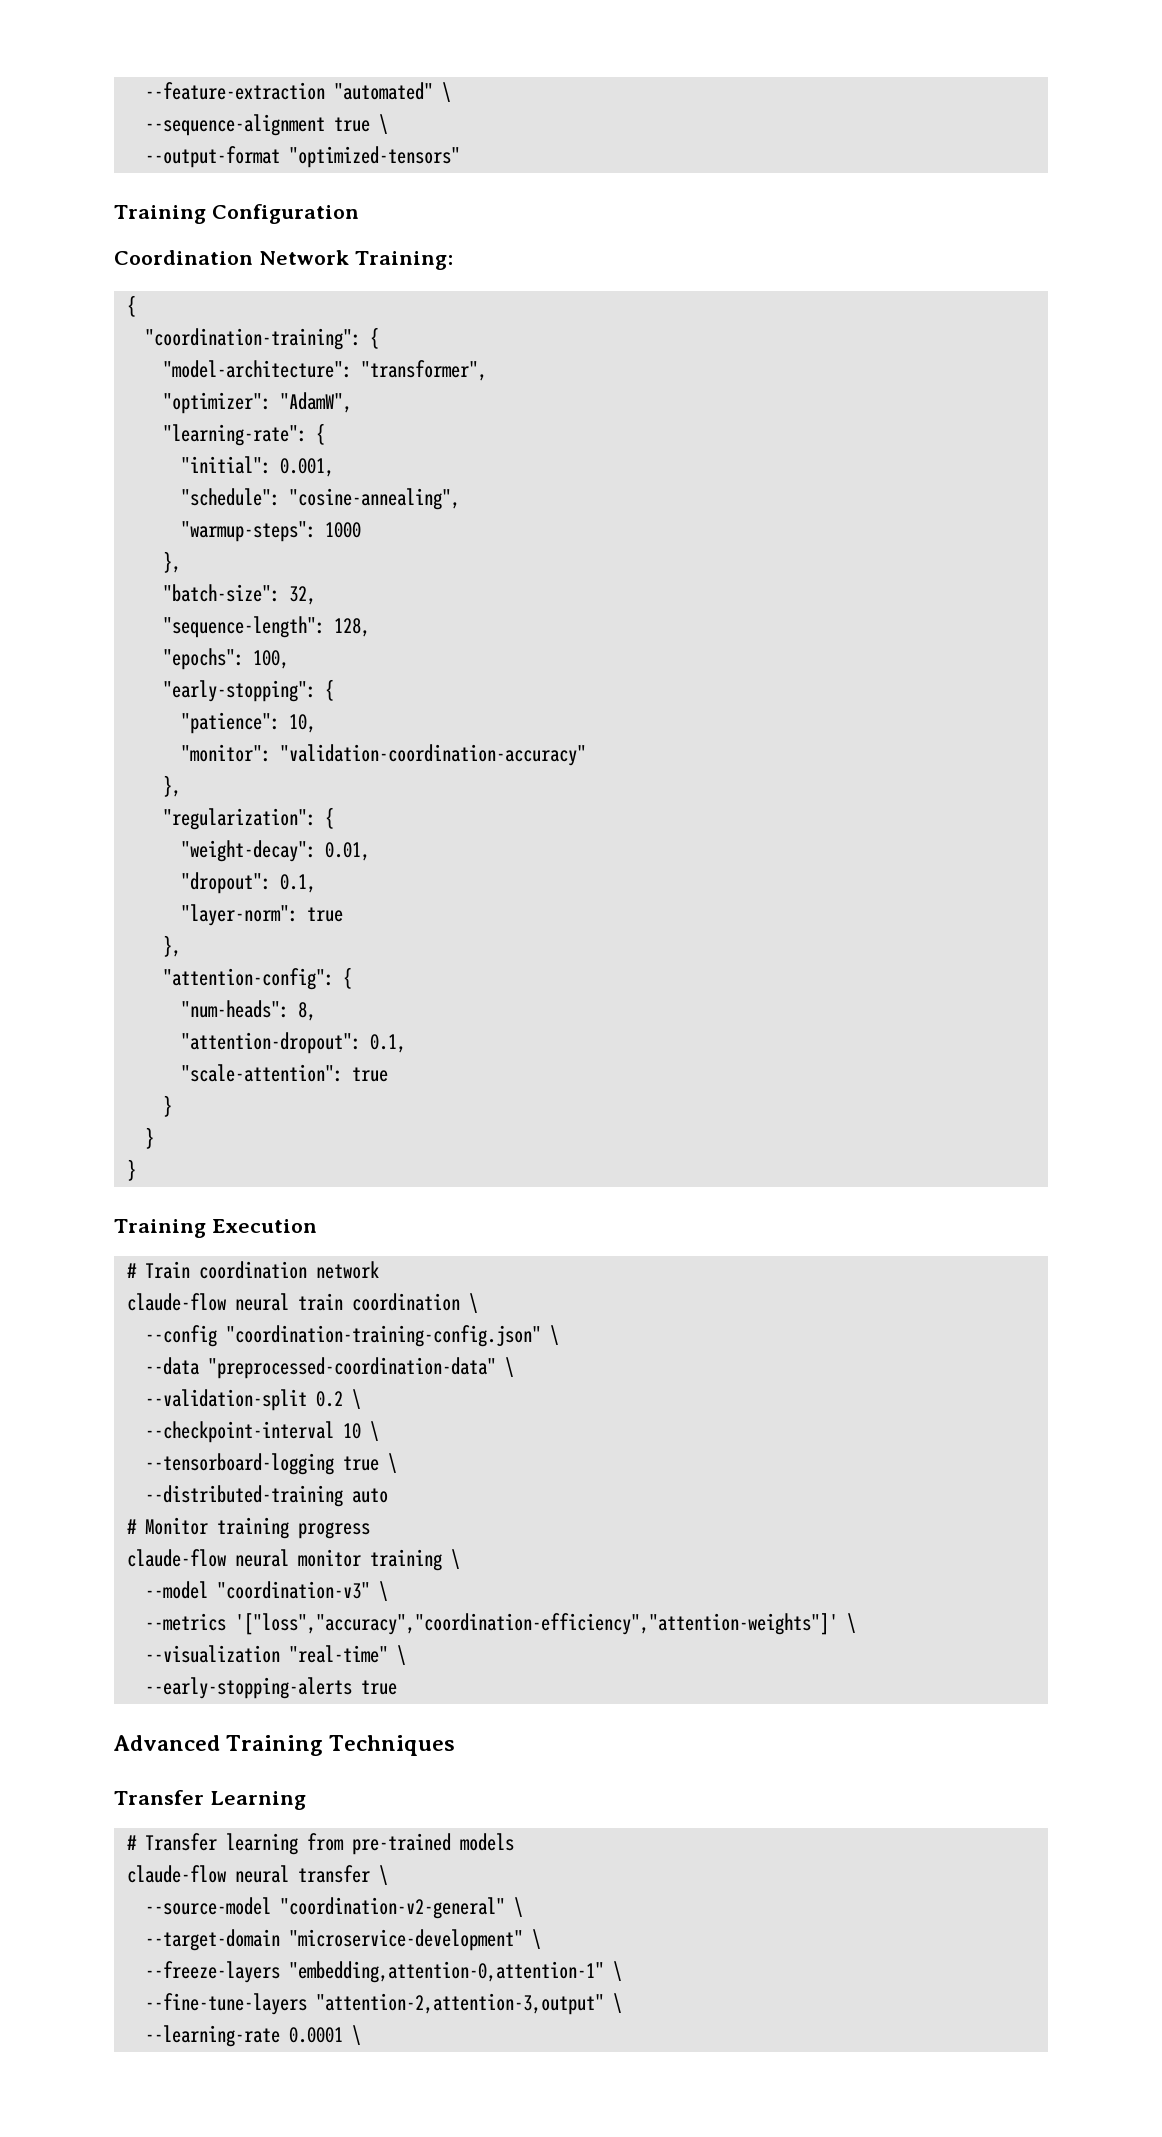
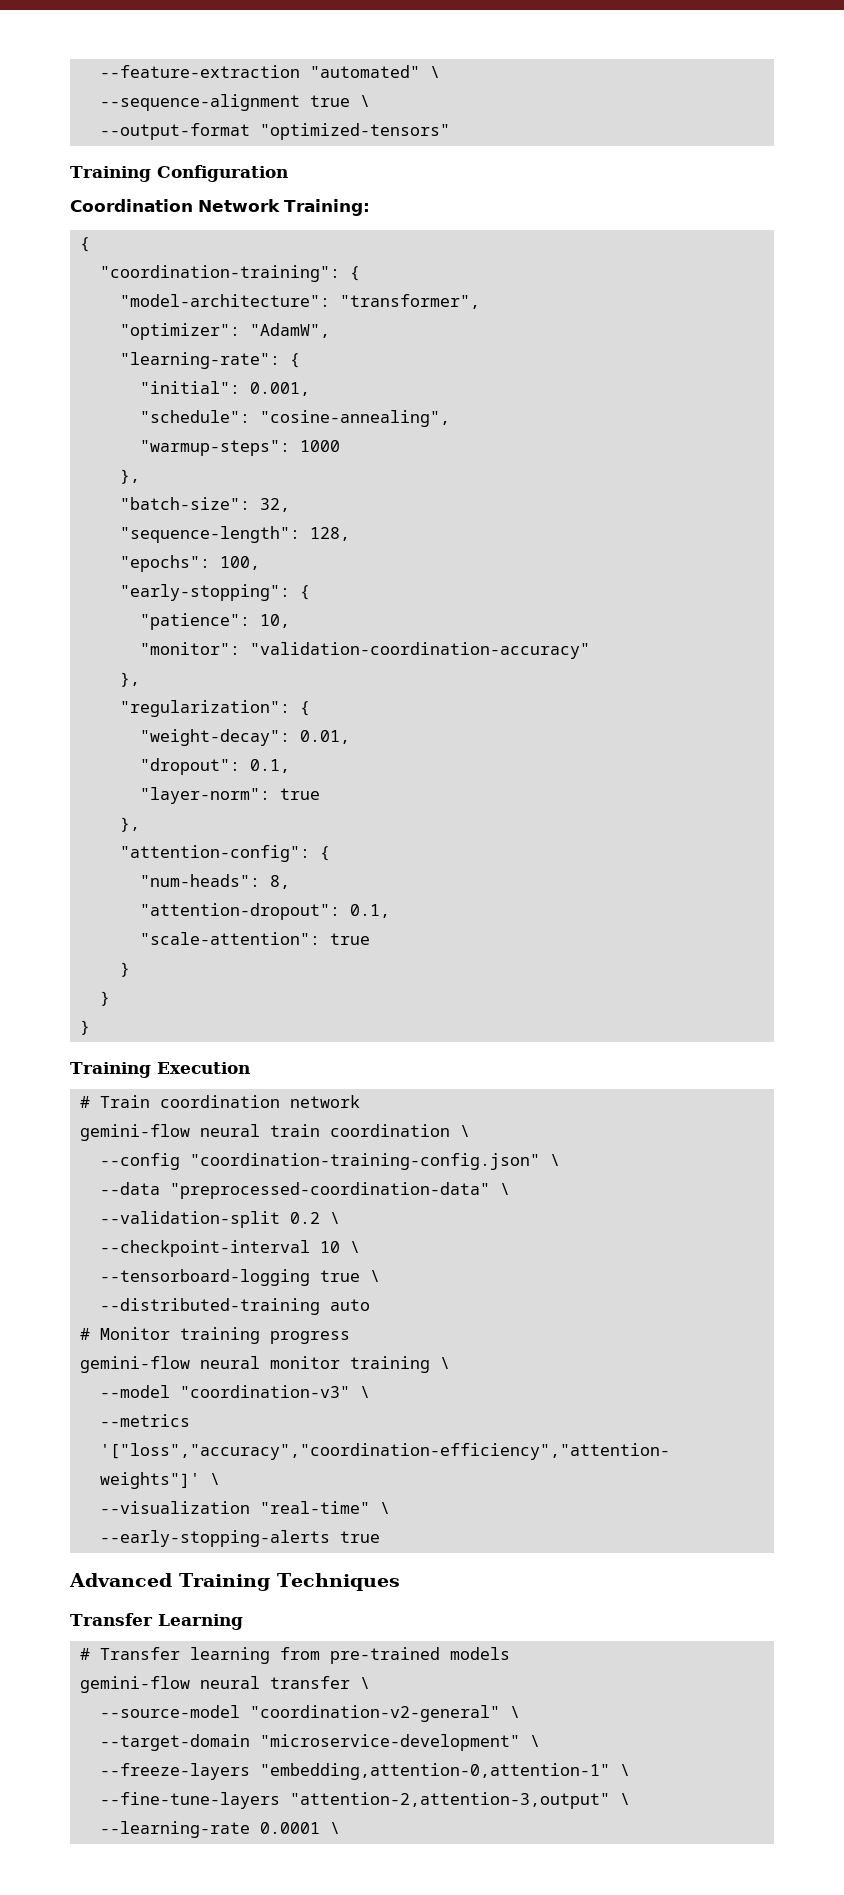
[126,1293,226,1311] claude-flow -> [79,1124,190,1141] gemini-flow
[126,1549,226,1567] claude-flow -> [79,1356,190,1373] gemini-flow
[126,1865,226,1883] claude-flow -> [79,1676,190,1693] gemini-flow

